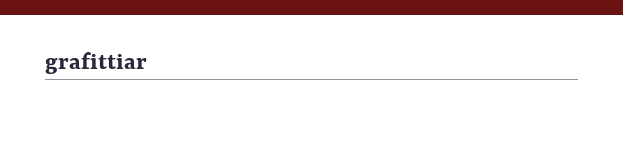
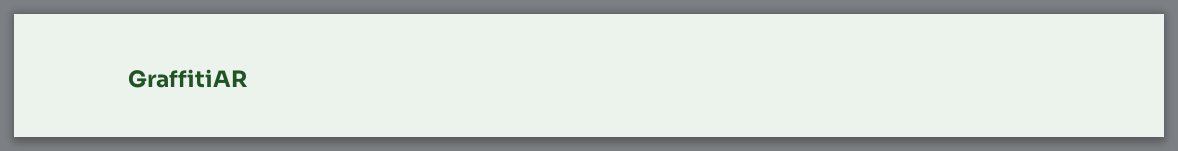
[45,52,147,74] grafittiar -> [128,69,248,88] GraffitiAR

